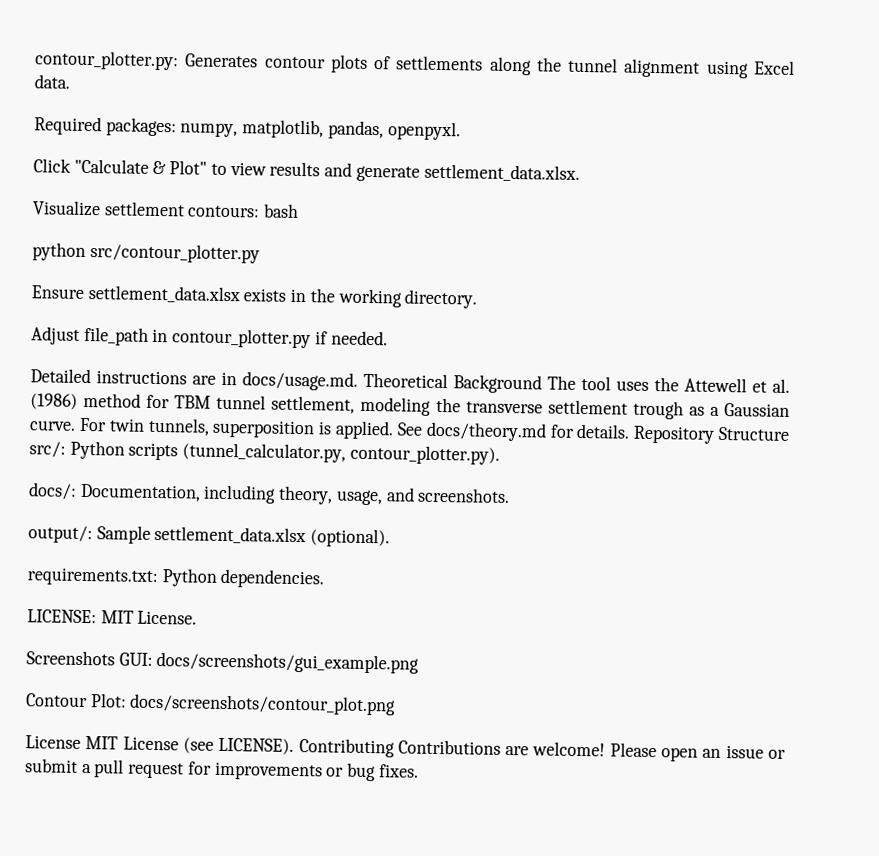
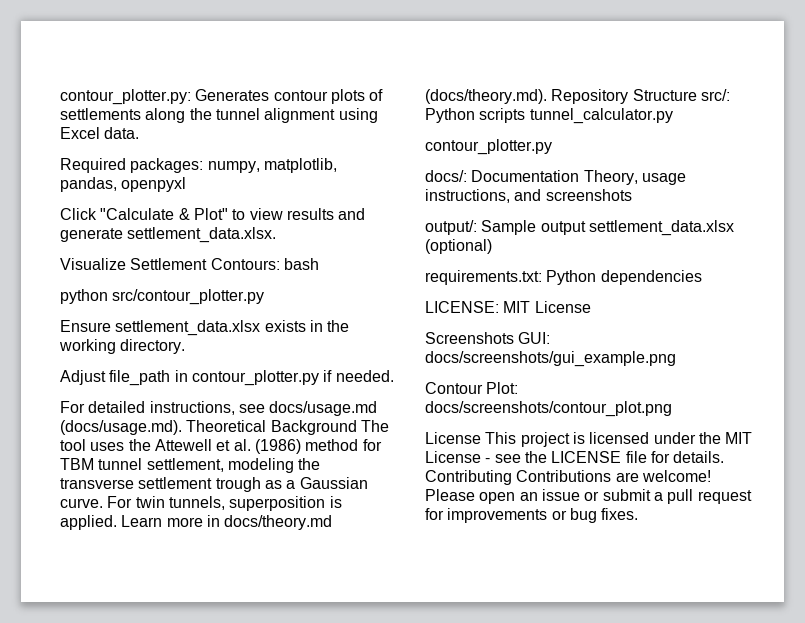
[387,121,461,141] openpyxl. -> [121,177,187,192] openpyxl
[103,201,261,218] settlement contours: -> [130,258,280,270] Settlement Contours:
[30,368,358,391] Detailed instructions are in docs/usage.md. -> [60,401,378,416] [60,420,182,435] For detailed instructions, see docs/usage.md (docs/usage.md).
[396,421,631,442] See docs/theory.md for details. -> [121,515,333,530] [425,89,547,104] Learn more in docs/theory.md (docs/theory.md).
[182,442,500,465] (tunnel_calculator.py, contour_plotter.py). -> [529,108,673,124] [425,139,552,155] tunnel_calculator.py // contour_plotter.py
[79,483,511,506] Documentation, including theory, usage, and screenshots. -> [471,170,686,185] [425,189,632,203] Documentation Theory, usage instructions, and screenshots
[154,525,391,548] settlement_data.xlsx (optional). -> [540,220,734,236] [425,239,492,254] output settlement_data.xlsx (optional)
[220,568,325,589] dependencies. -> [600,270,702,285] dependencies
[137,610,198,625] License. -> [534,301,591,313] License
[85,736,295,755] MIT License (see LICENSE). -> [485,432,753,447] [425,451,725,463] This project is licensed under the MIT License - see the LICENSE file for details.

